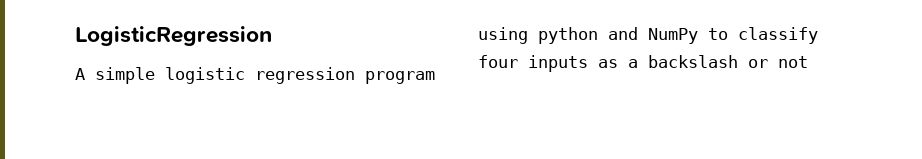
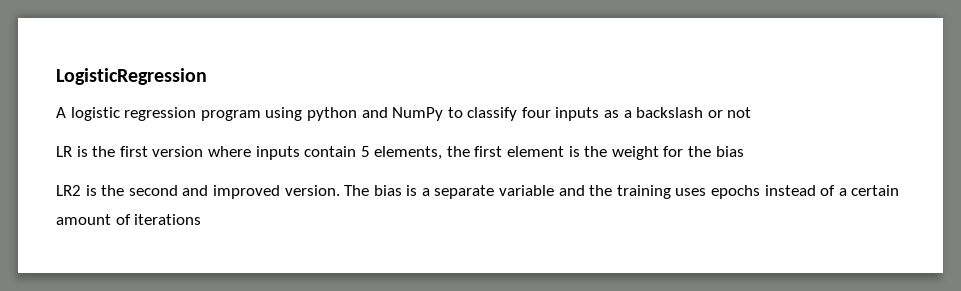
[95,67,155,84] simple -> (66, 112) none
(808, 62) none -> [56,146,744,160] [56,185,900,199] [56,214,202,225] // LR is the first version where inputs contain 5 elements, the first element is the weight for the bias // LR2 is the second and improved version. The bias is a separate variable and the training uses epochs instead of a certain amount of iterations

